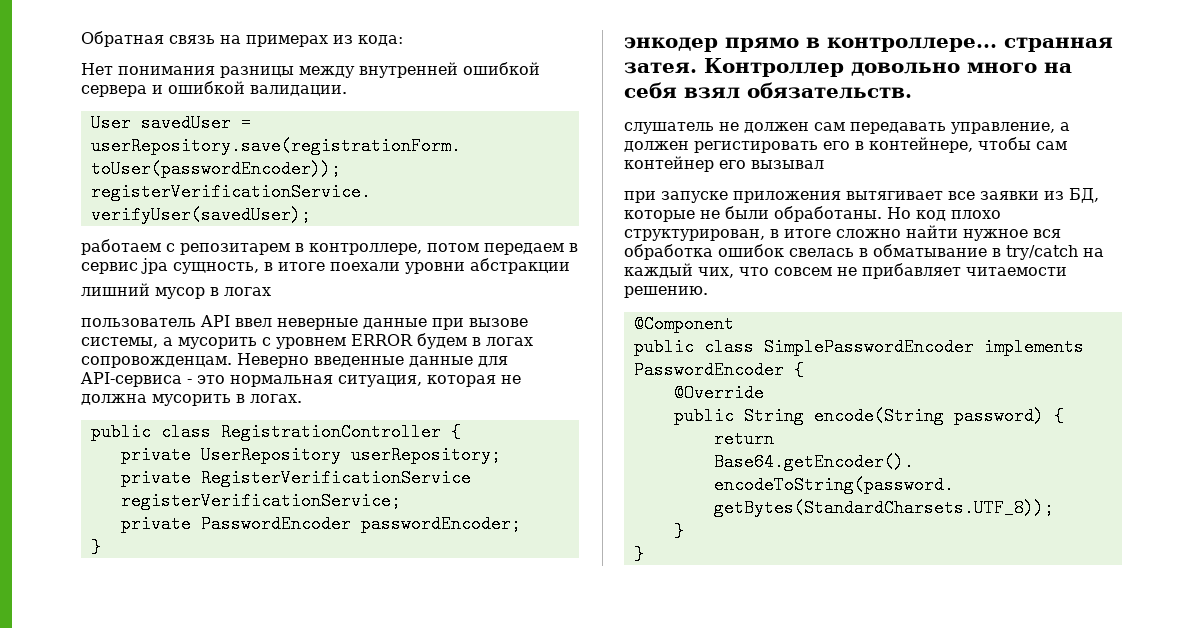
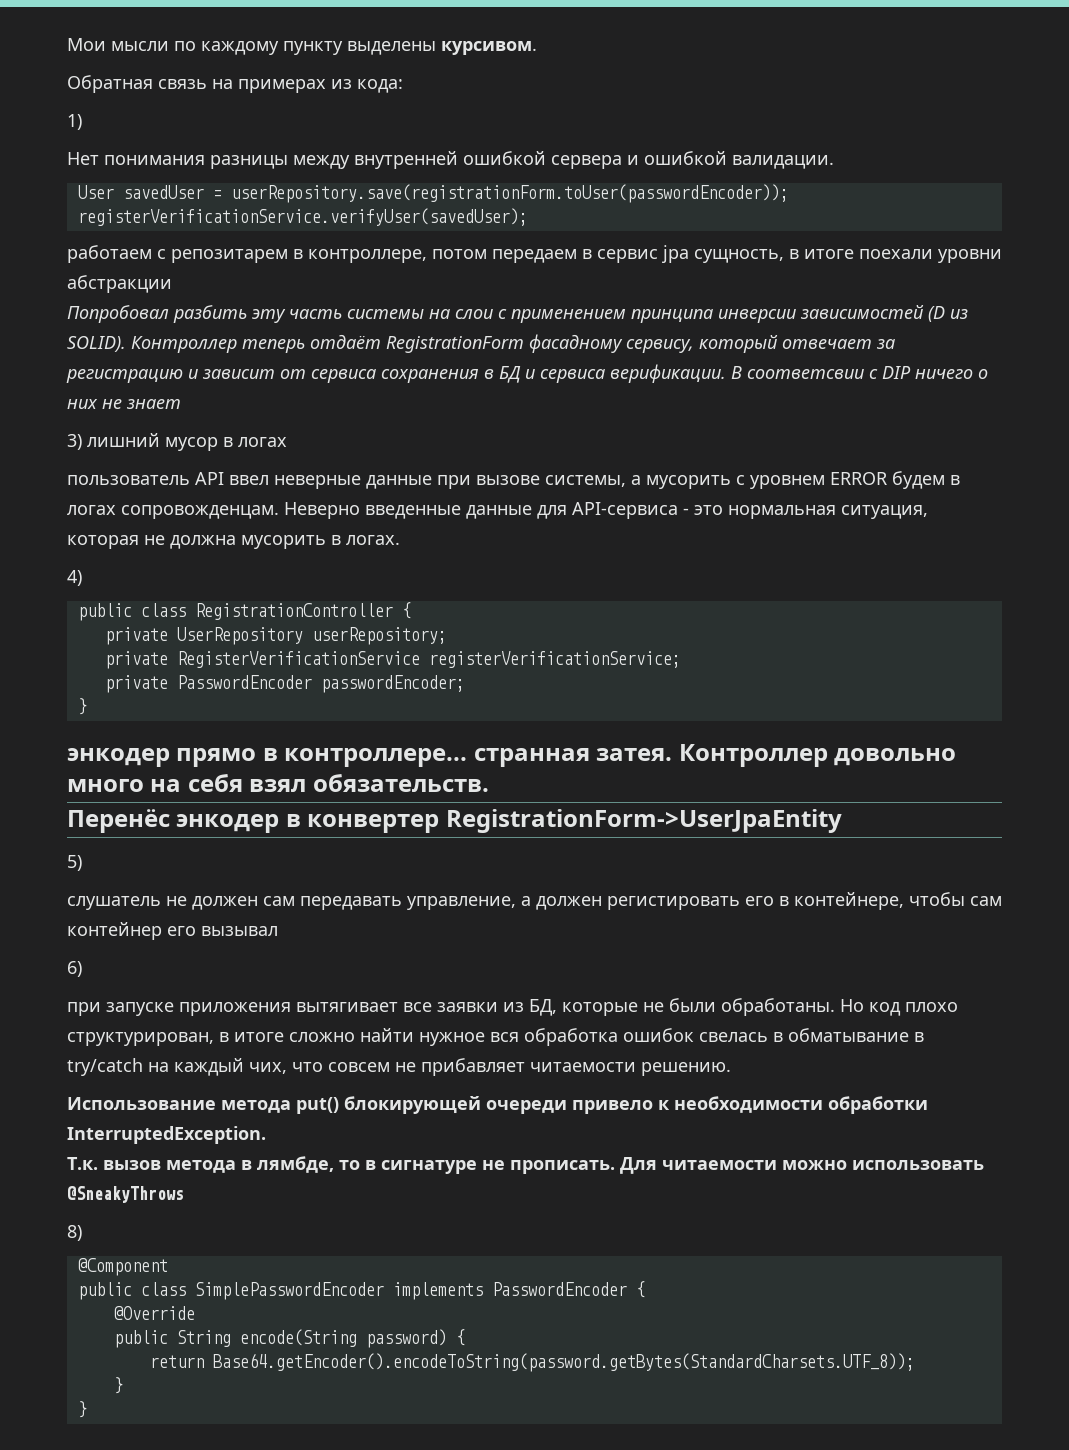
(81, 39) none -> [67,38,537,55] Мои мысли по каждому пункту выделены курсивом. //
(403, 40) none -> [67,114,82,130] // 1)
(570, 266) none -> [67,305,968,323] [67,334,895,353] [66,364,988,383] [67,399,181,409] [67,434,82,450] Попробовал разбить эту часть системы на слои с применением принципа инверсии зависимостей (D из SOLID). Контроллер теперь отдаёт RegistrationForm фасадному сервису, который отвечает за регистрацию и зависит от сервиса сохранения в БД и сервиса верификации. В соответсвии с DIP ничего о них не знает // 3)
(302, 398) none -> [67,570,82,586] // 4)
(912, 90) none -> [67,809,842,833] [67,855,82,871] // Перенёс энкодер в конвертер RegistrationForm->UserJpaEntity // 5)
(824, 164) none -> [67,961,82,977] // 6)
(708, 292) none -> [67,1096,928,1114] [67,1126,266,1144] [67,1156,984,1174] [67,1186,184,1203] [67,1225,82,1241] // Использование метода put() блокирующей очереди привело к необходимости обработки InterruptedException. // Т.к. вызов метода в лямбде, то в сигнатуре не прописать. Для читаемости можно использовать @SneakyThrows // 8)

